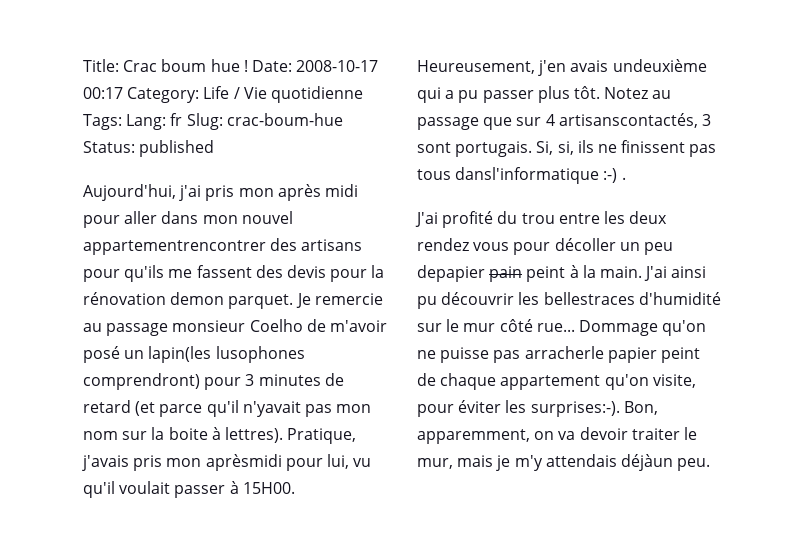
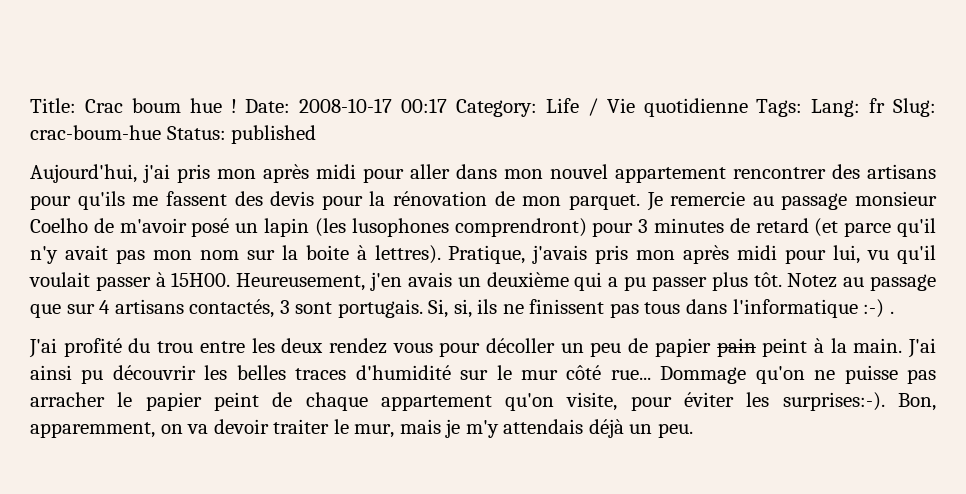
[83,240,266,255] appartementrencontrer -> [615,167,826,183] appartement rencontrer
[170,292,225,305] demon -> [494,191,562,206] de mon
[148,346,212,363] lapin(les -> [264,218,346,237] lapin (les
[242,401,301,417] n'yavait -> [30,245,108,264] n'y avait
[205,454,282,471] aprèsmidi -> [683,245,778,264] après midi
[612,59,707,72] undeuxième -> [457,272,569,287] un deuxième
[558,113,698,128] artisanscontactés, -> [114,299,275,318] artisans contactés,
[455,167,600,184] dansl'informatique -> [686,299,858,318] dans l'informatique
[417,265,485,282] depapier -> [628,338,711,357] de papier
[543,292,635,305] bellestraces -> [236,365,347,380] belles traces
[524,346,604,359] arracherle -> [30,392,133,407] arracher le
[620,454,673,471] déjàun -> [588,419,653,438] déjà un

